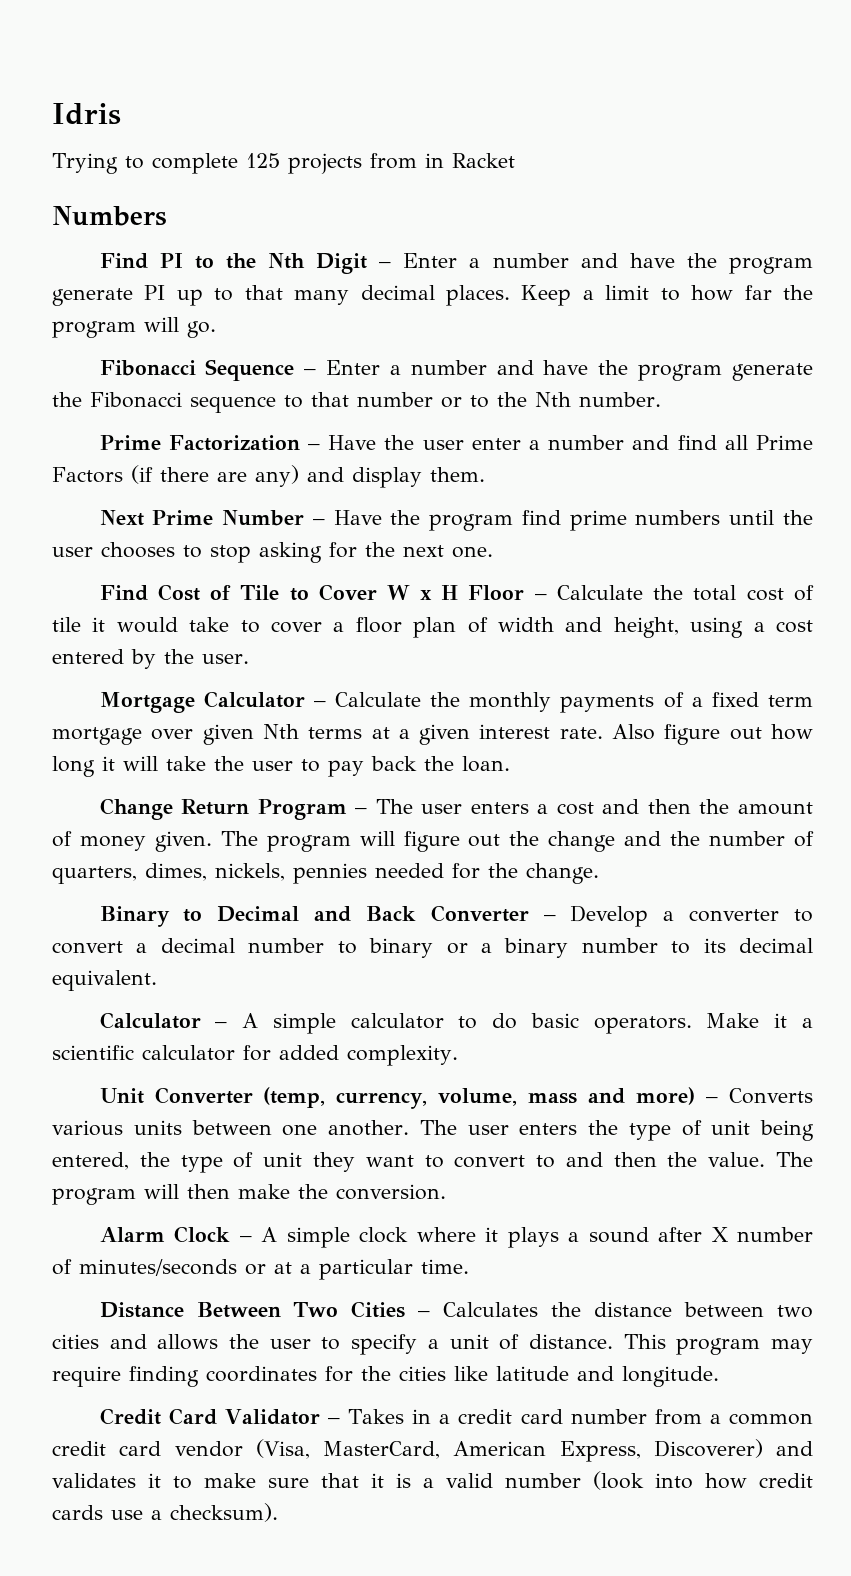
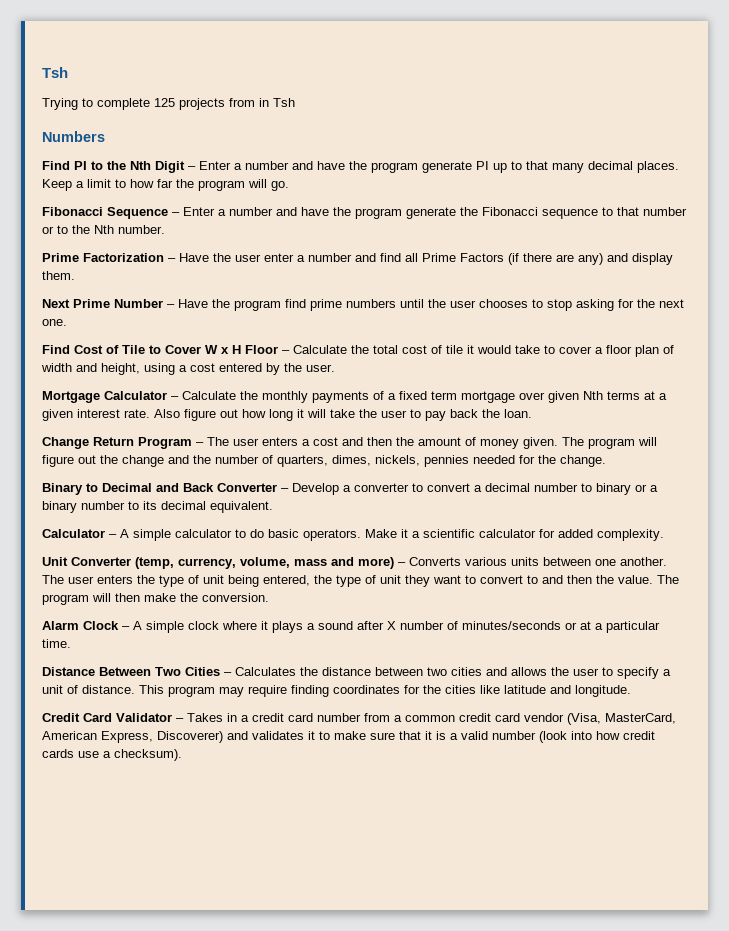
[52,103,121,125] Idris -> [42,67,68,78] Tsh
[451,153,515,168] Racket -> [273,98,295,107] Tsh

